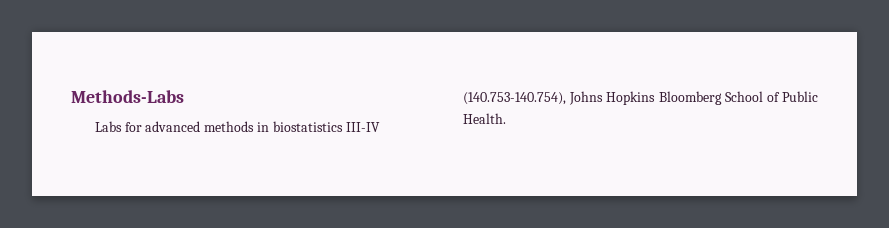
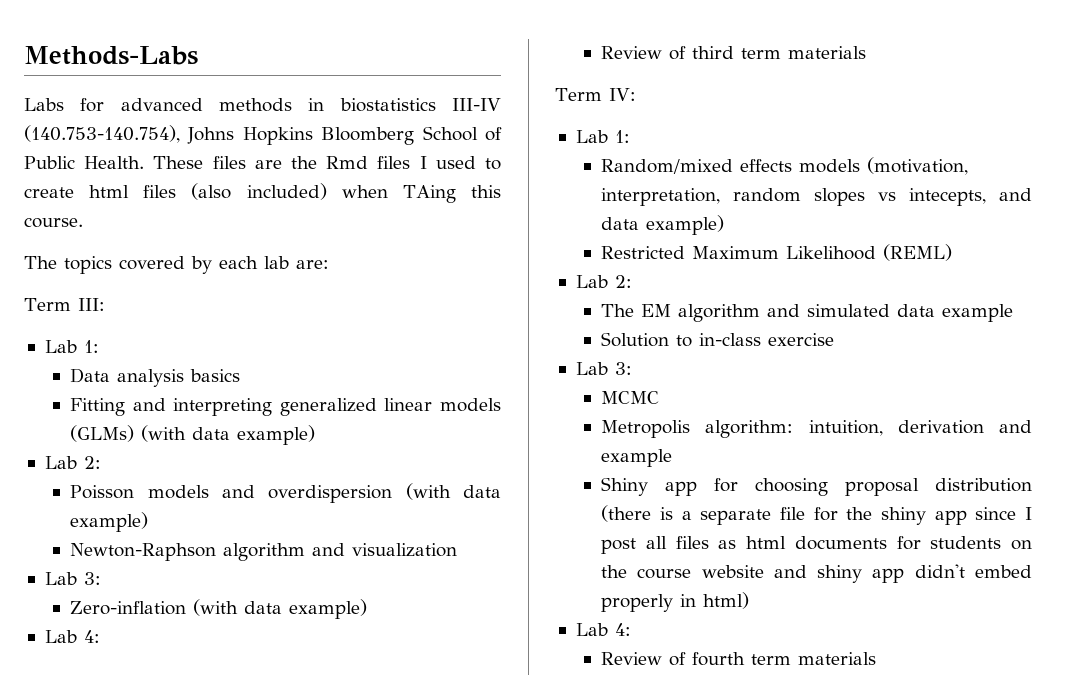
(506, 118) none -> [153,156,501,170] [24,183,501,203] [24,217,83,228] [24,256,329,274] [24,298,105,311] [44,340,99,353] [70,368,241,387] [70,398,501,416] [70,425,316,445] [44,456,101,469] [70,483,501,503] [70,512,149,532] [70,543,458,561] [44,572,101,585] [70,599,368,619] [44,630,100,643] [601,46,867,60] [555,88,636,101] [575,130,630,143] [601,157,969,175] [601,188,1032,206] [601,215,725,235] [601,244,953,261] [575,275,632,288] [601,304,1014,322] [601,332,835,347] [575,362,632,375] [601,391,660,404] [601,420,1032,438] [601,449,673,467] [601,477,1032,496] [601,505,1032,525] [601,536,1032,554] [601,564,1032,583] [601,592,750,612] [575,623,631,636] [601,652,877,666] These files are the Rmd files I used to create html files (also included) when TAing this course. // The topics covered by each lab are: // Term III: // Lab 1: // Data analysis basics // Fitting and interpreting generalized linear models (GLMs) (with data example) // Lab 2: // Poisson models and overdispersion (with data example) // Newton-Raphson algorithm and visualization // Lab 3: // Zero-inflation (with data example) // Lab 4: // Review of third term materials // Term IV: // Lab 1: // Random/mixed effects models (motivation, interpretation, random slopes vs intecepts, and data example) // Restricted Maximum Likelihood (REML) // Lab 2: // The EM algorithm and simulated data example // Solution to in-class exercise // Lab 3: // MCMC // Metropolis algorithm: intuition, derivation and example // Shiny app for choosing proposal distribution (there is a separate file for the shiny app since I post all files as html documents for students on the course website and shiny app didn't embed properly in html) // Lab 4: // Review of fourth term materials

